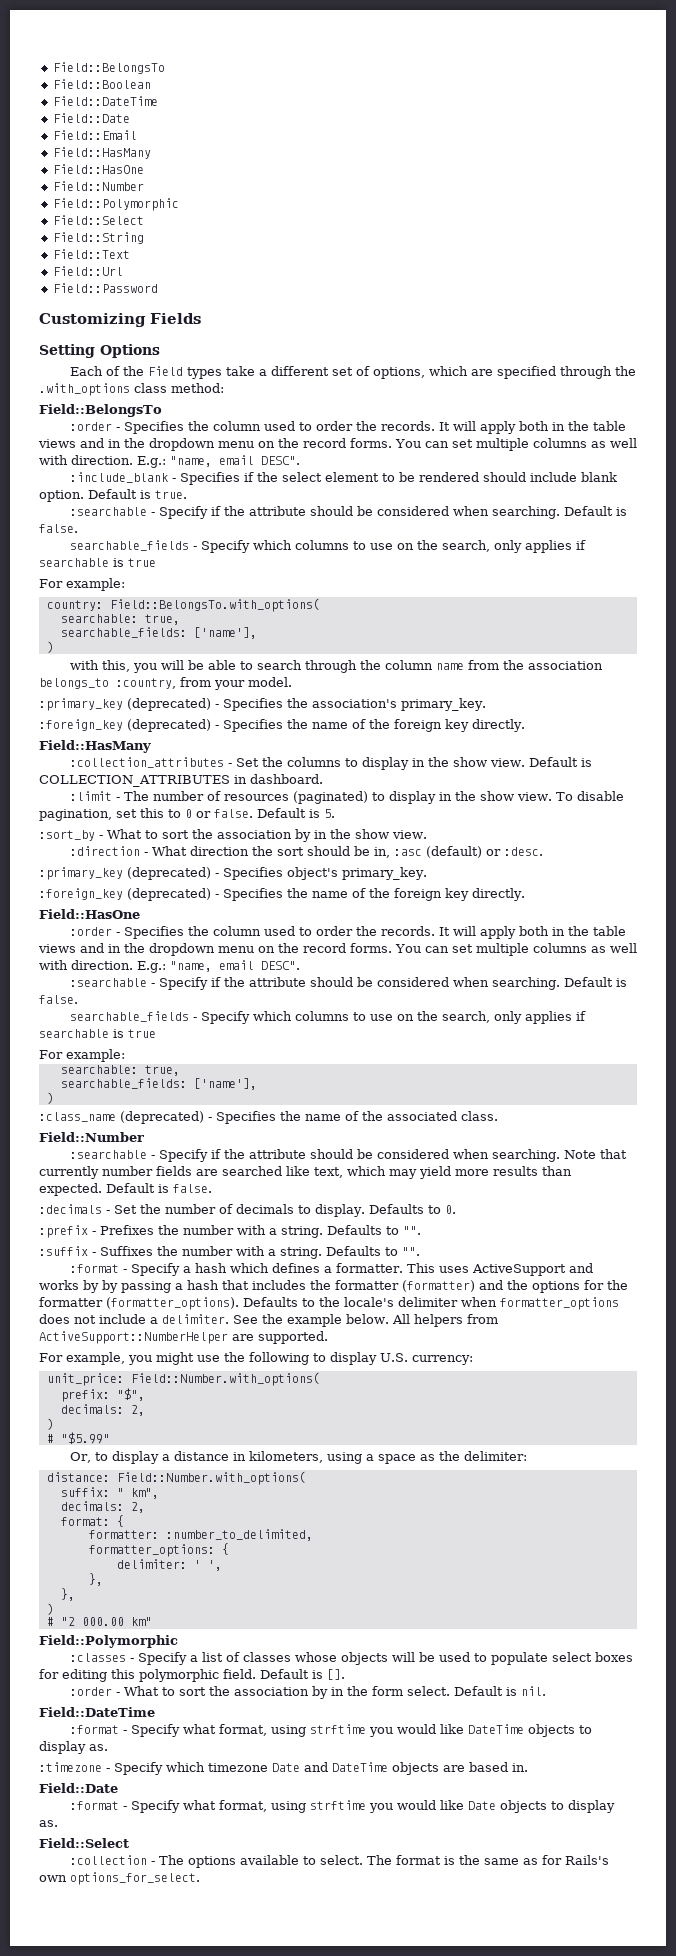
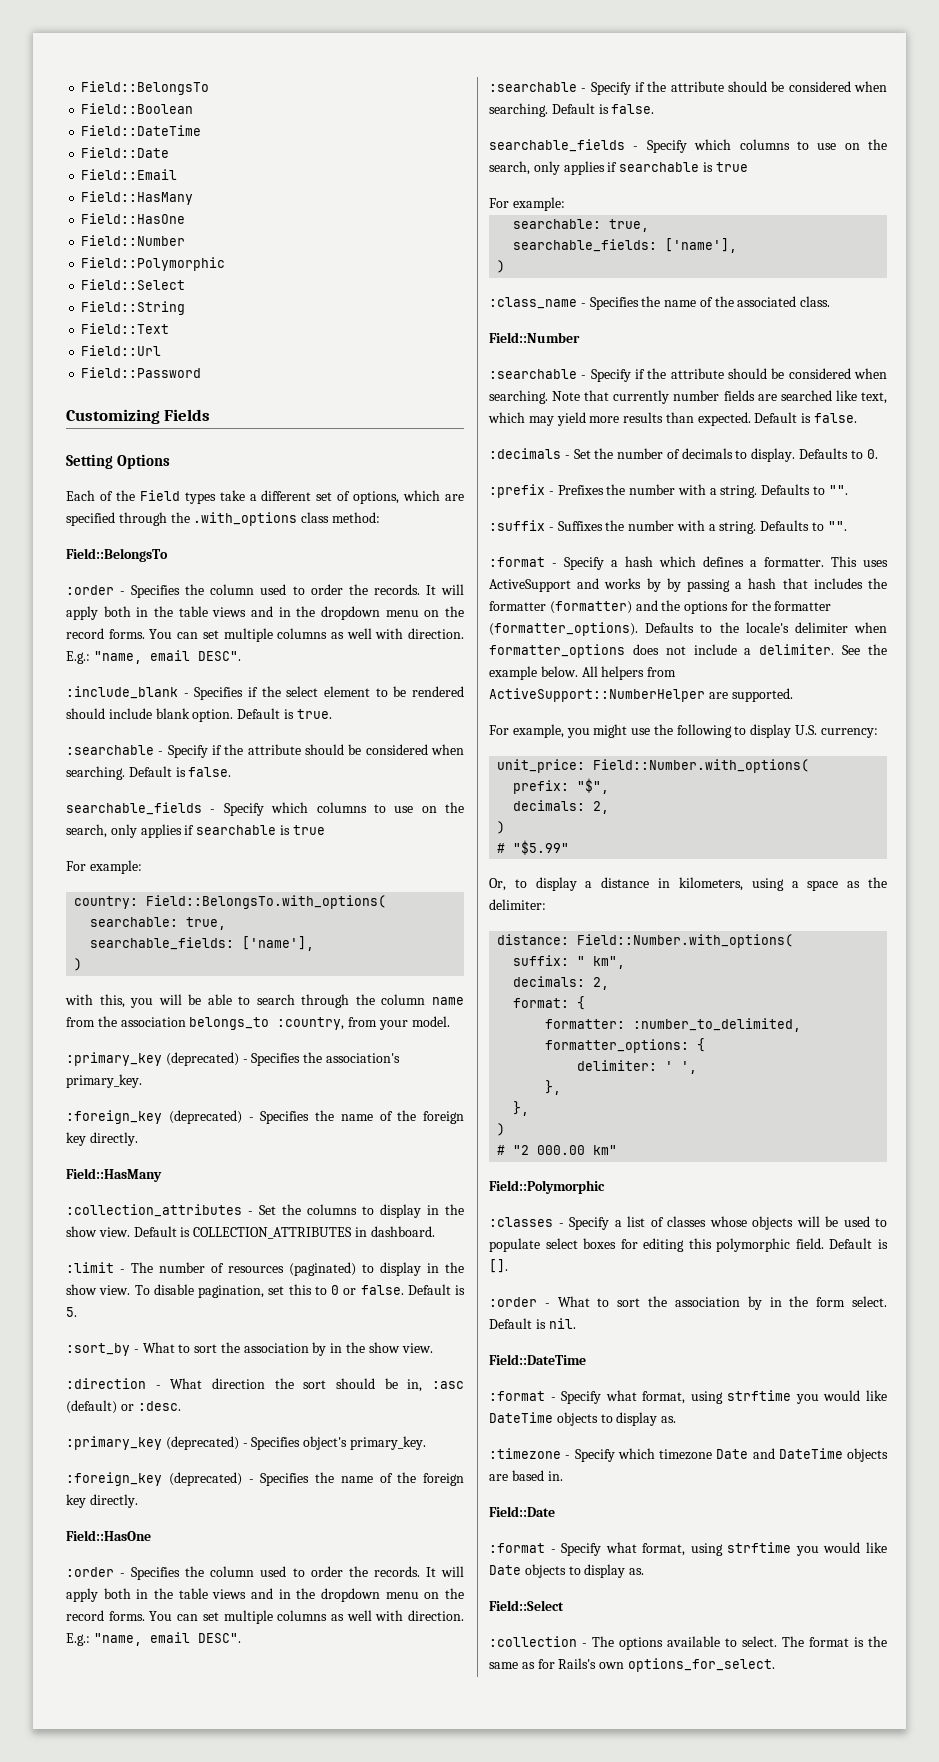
[120,1111,204,1124] (deprecated) -> (577, 303) none

